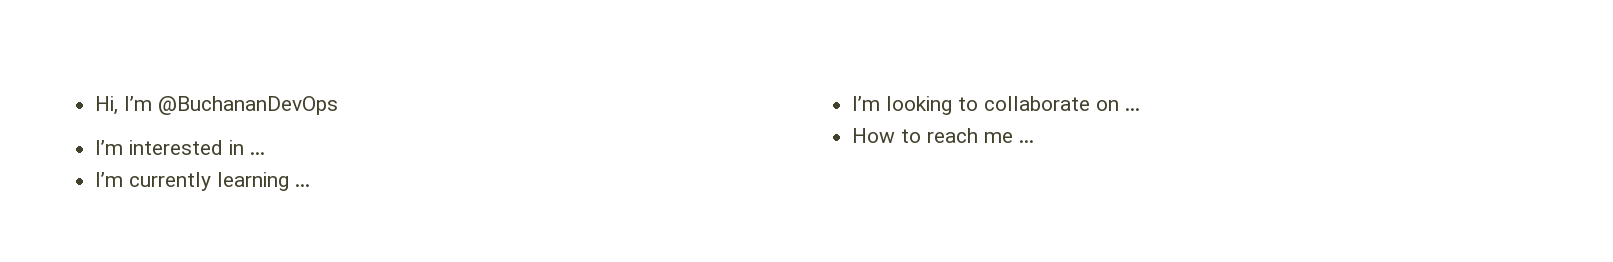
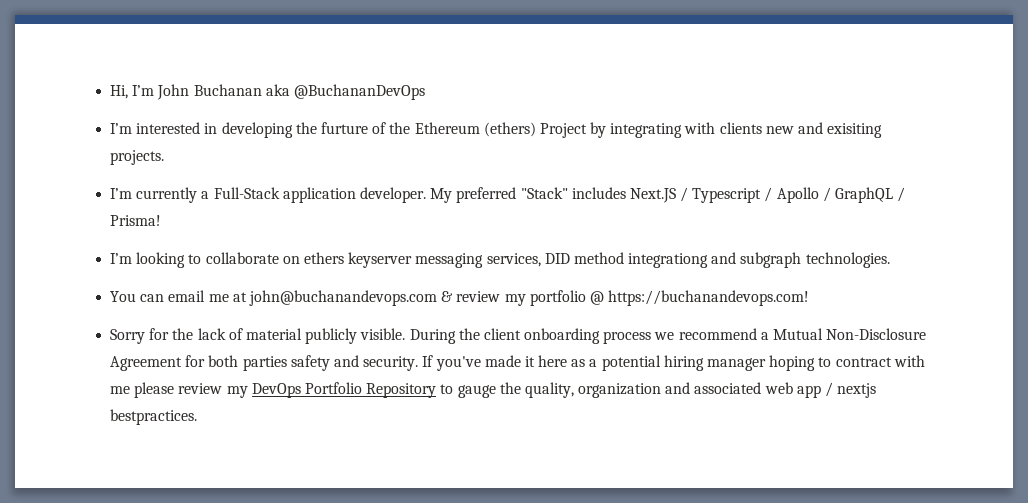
(153, 103) none -> [157,84,290,100] John Buchanan aka
[250,152,266,155] [95,172,311,191] ... // I’m currently learning ... -> [221,122,883,138] [110,150,165,165] [110,187,906,203] [110,215,162,226] developing the furture of the Ethereum (ethers) Project by integrating with clients new and exisiting projects. // I’m currently a Full-Stack application developer. My preferred "Stack" includes Next.JS / Typescript / Apollo / GraphQL / Prisma!
[1125,108,1141,111] [852,128,1035,143] ... // How to reach me ... -> [303,252,890,268] [110,290,810,306] [110,328,927,344] [110,355,925,371] [110,382,877,398] [110,409,198,425] ethers keyserver messaging services, DID method integrationg and subgraph technologies. // You can email me at john@buchanandevops.com & review my portfolio @ https://buchanandevops.com! // Sorry for the lack of material publicly visible. During the client onboarding process we recommend a Mutual Non-Disclosure Agreement for both parties safety and security. If you've made it here as a potential hiring manager hoping to contract with me please review my DevOps Portfolio Repository to gauge the quality, organization and associated web app / nextjs bestpractices.

